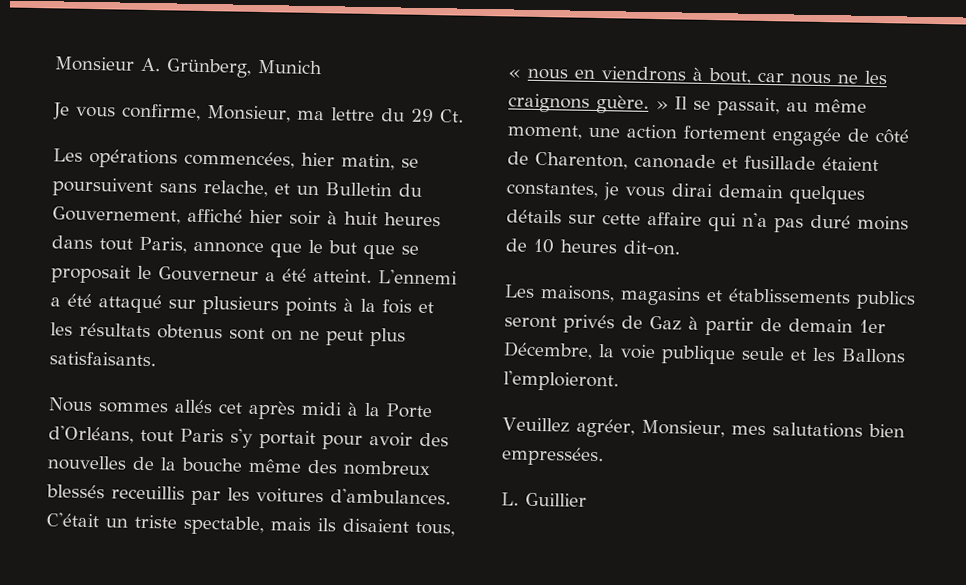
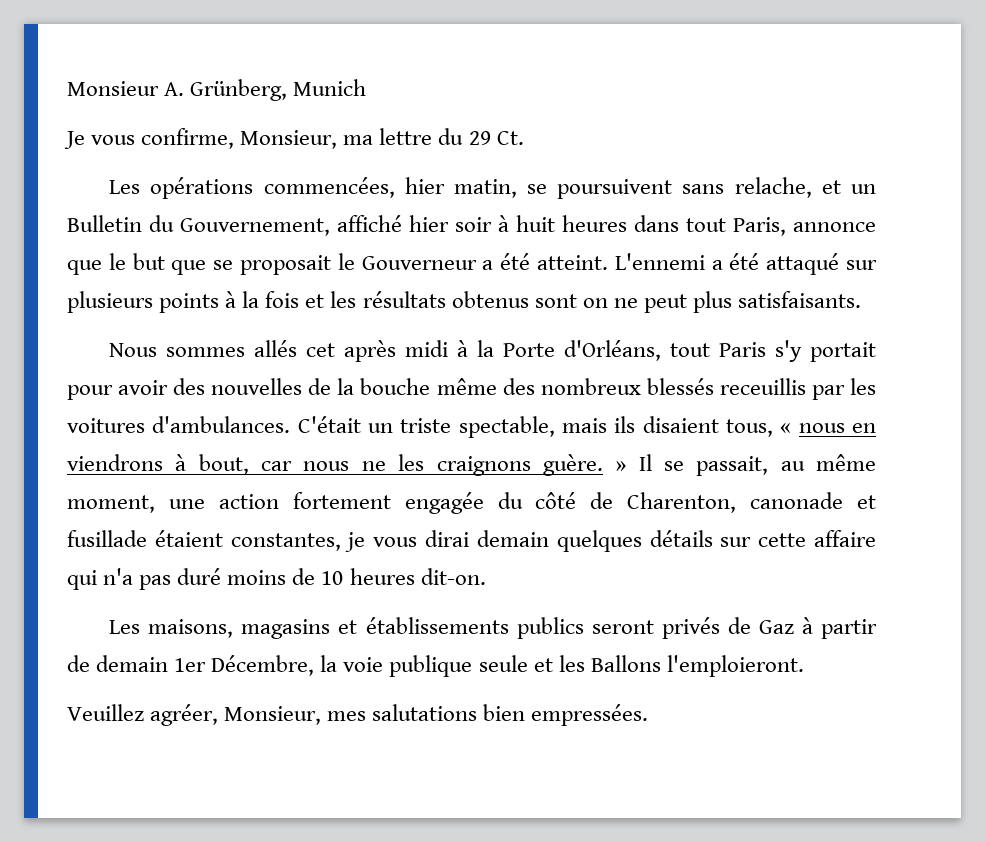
[847,128,869,142] de -> [497,492,523,509] du
[501,492,587,507] // L. Guillier -> (649, 715) none

